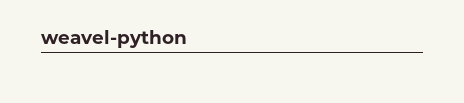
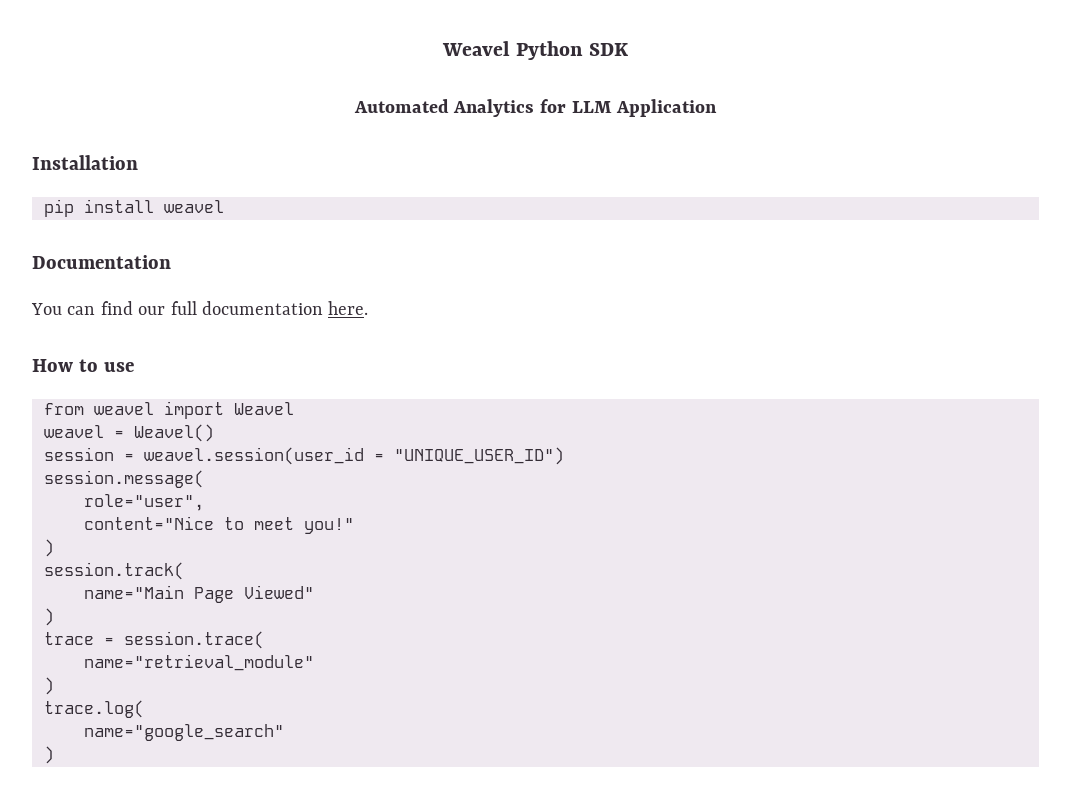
[41,30,187,48] weavel-python -> [441,41,629,60] [353,99,718,117] [32,155,138,170] [44,199,224,217] [32,255,171,269] [31,301,369,315] [32,359,134,372] [44,401,294,419] [44,424,214,442] [44,447,564,465] [44,470,204,488] [84,494,204,511] [84,516,354,534] [44,539,54,557] [44,562,184,580] [84,585,314,603] [44,608,54,626] [44,631,264,649] [84,654,314,671] [44,677,54,695] [44,700,144,718] [84,724,284,741] [44,746,54,764] Weavel Python SDK // Automated Analytics for LLM Application // Installation // pip install weavel // Documentation // You can find our full documentation here. // How to use // from weavel import Weavel // weavel = Weavel() // session = weavel.session(user_id = "UNIQUE_USER_ID") // session.message( // role="user", // content="Nice to meet you!" // ) // session.track( // name="Main Page Viewed" // ) // trace = session.trace( // name="retrieval_module" // ) // trace.log( // name="google_search" // )

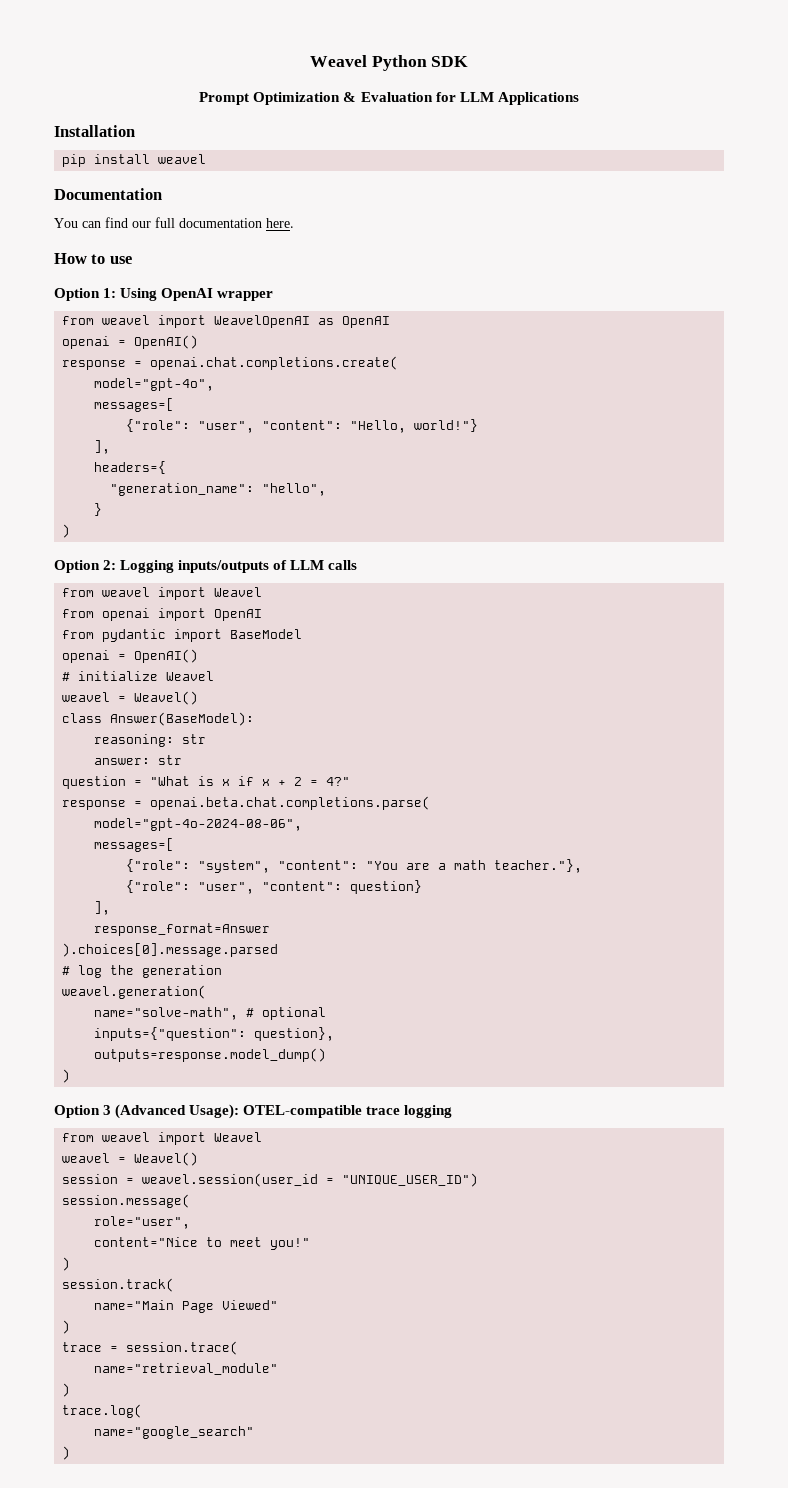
[353,99,535,117] Automated Analytics -> [199,92,433,105] Prompt Optimization & Evaluation
[616,99,718,117] Application -> [497,92,579,105] Applications
(134, 367) none -> [54,288,274,301] [62,315,391,328] [62,335,199,349] [62,356,399,370] [94,378,215,391] [94,398,175,412] [126,419,479,433] [94,440,111,454] [94,461,167,474] [110,483,327,496] [94,503,103,516] [62,524,71,538] [54,560,358,573] [62,587,263,600] [62,608,263,621] [62,629,303,642] [62,649,199,663] [62,671,215,681] [62,691,199,705] [62,712,255,726] [94,734,207,747] [94,755,183,765] [62,776,351,789] [62,796,431,810] [94,818,303,831] [94,838,175,852] [126,859,583,873] [126,880,423,894] [94,901,111,915] [94,923,271,936] [62,943,279,957] [62,965,223,978] [62,985,207,999] [94,1007,327,1020] [94,1027,335,1041] [94,1048,327,1062] [62,1069,71,1083] [54,1104,453,1119] // Option 1: Using OpenAI wrapper // from weavel import WeavelOpenAI as OpenAI // openai = OpenAI() // response = openai.chat.completions.create( // model="gpt-4o", // messages=[ // {"role": "user", "content": "Hello, world!"} // ], // headers={ // "generation_name": "hello", // } // ) // Option 2: Logging inputs/outputs of LLM calls // from weavel import Weavel // from openai import OpenAI // from pydantic import BaseModel // openai = OpenAI() // # initialize Weavel // weavel = Weavel() // class Answer(BaseModel): // reasoning: str // answer: str // question = "What is x if x + 2 = 4?" // response = openai.beta.chat.completions.parse( // model="gpt-4o-2024-08-06", // messages=[ // {"role": "system", "content": "You are a math teacher."}, // {"role": "user", "content": question} // ], // response_format=Answer // ).choices[0].message.parsed // # log the generation // weavel.generation( // name="solve-math", # optional // inputs={"question": question}, // outputs=response.model_dump() // ) // Option 3 (Advanced Usage): OTEL-compatible trace logging

